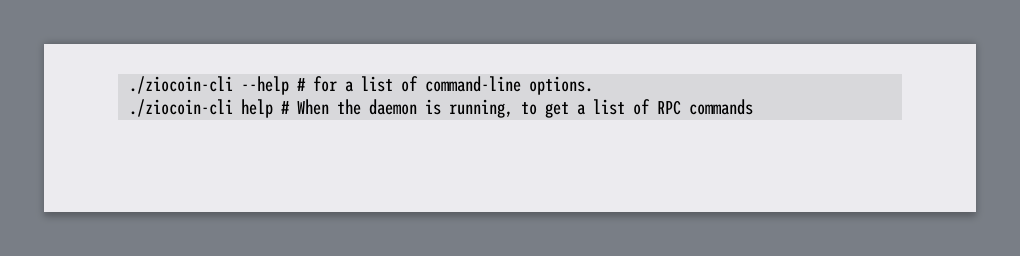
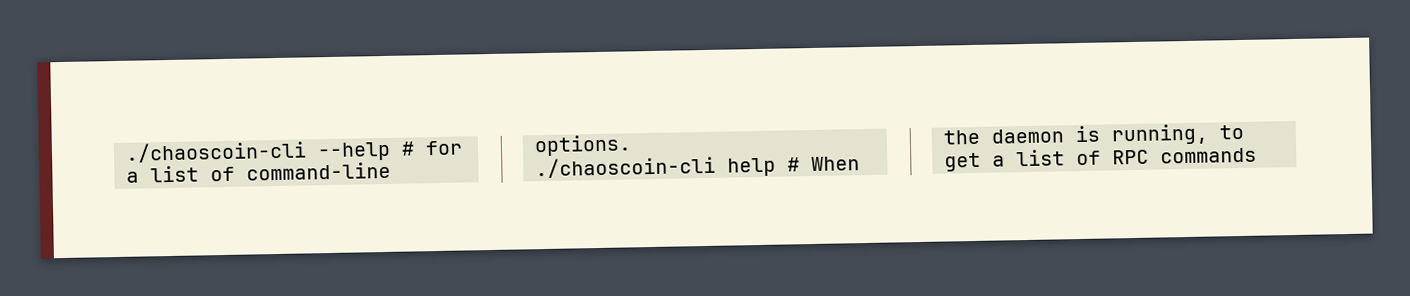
[129,76,234,94] ./ziocoin-cli -> [125,140,308,163] ./chaoscoin-cli
[129,99,234,117] ./ziocoin-cli -> [535,155,717,179] ./chaoscoin-cli

